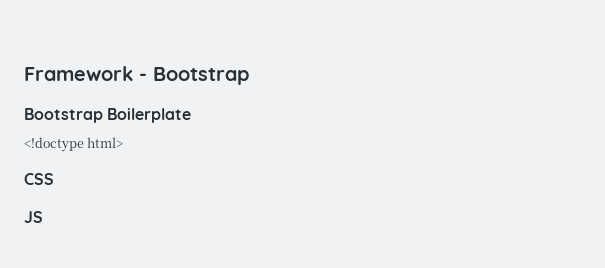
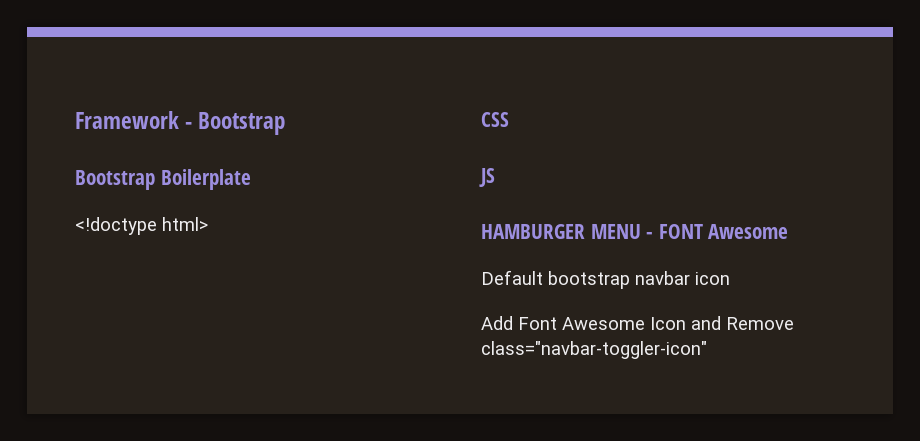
(43, 217) none -> [481,224,789,239] [481,270,730,289] [481,316,794,330] [481,341,707,359] // HAMBURGER MENU - FONT Awesome // Default bootstrap navbar icon // Add Font Awesome Icon and Remove class="navbar-toggler-icon"

